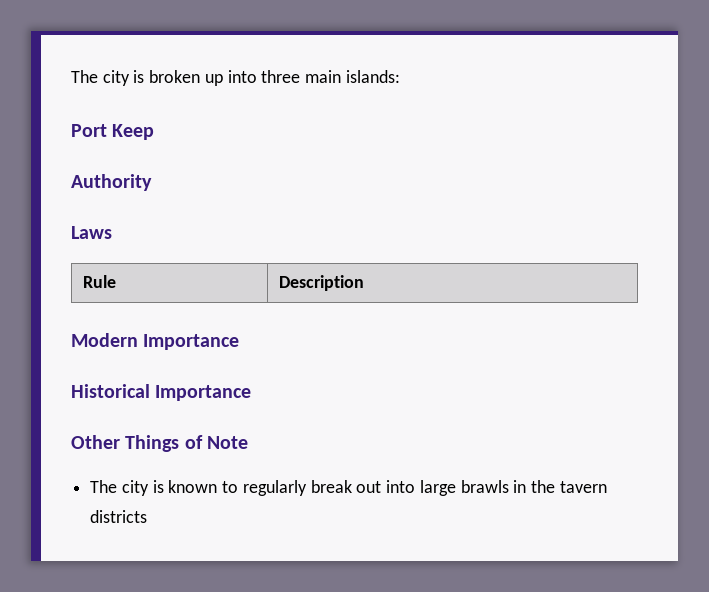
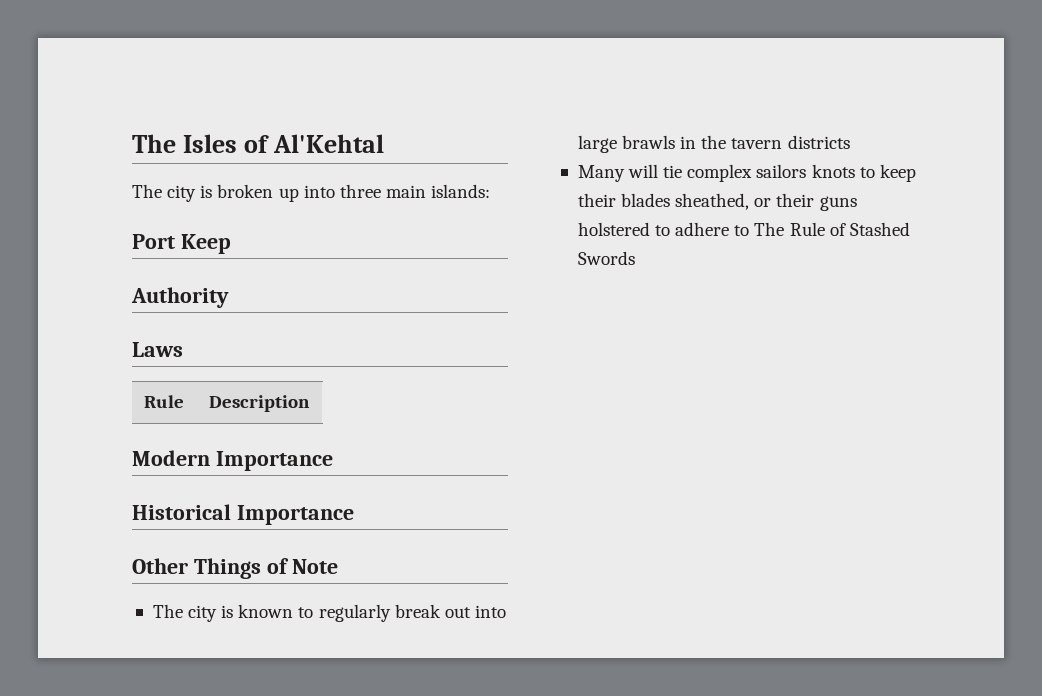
[71,70,98,83] The -> [132,134,385,153] [132,184,162,198] The Isles of Al'Kehtal // The
(148, 516) none -> [577,164,916,182] [577,193,857,211] [577,222,910,236] [577,251,635,265] // Many will tie complex sailors knots to keep their blades sheathed, or their guns holstered to adhere to The Rule of Stashed Swords

